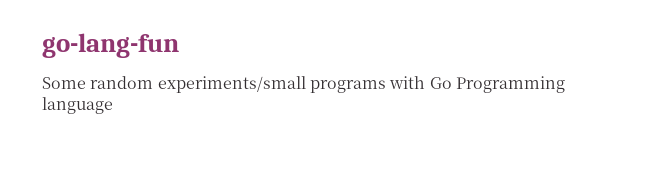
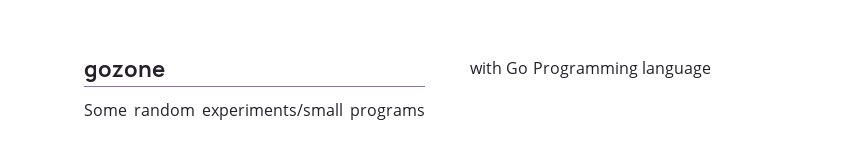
[42,33,179,58] go-lang-fun -> [84,65,165,82] gozone

